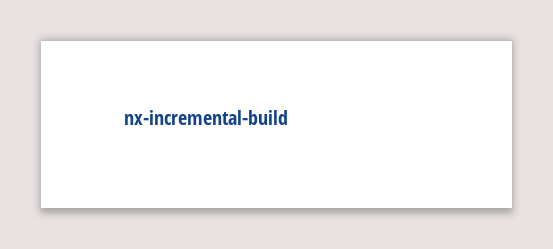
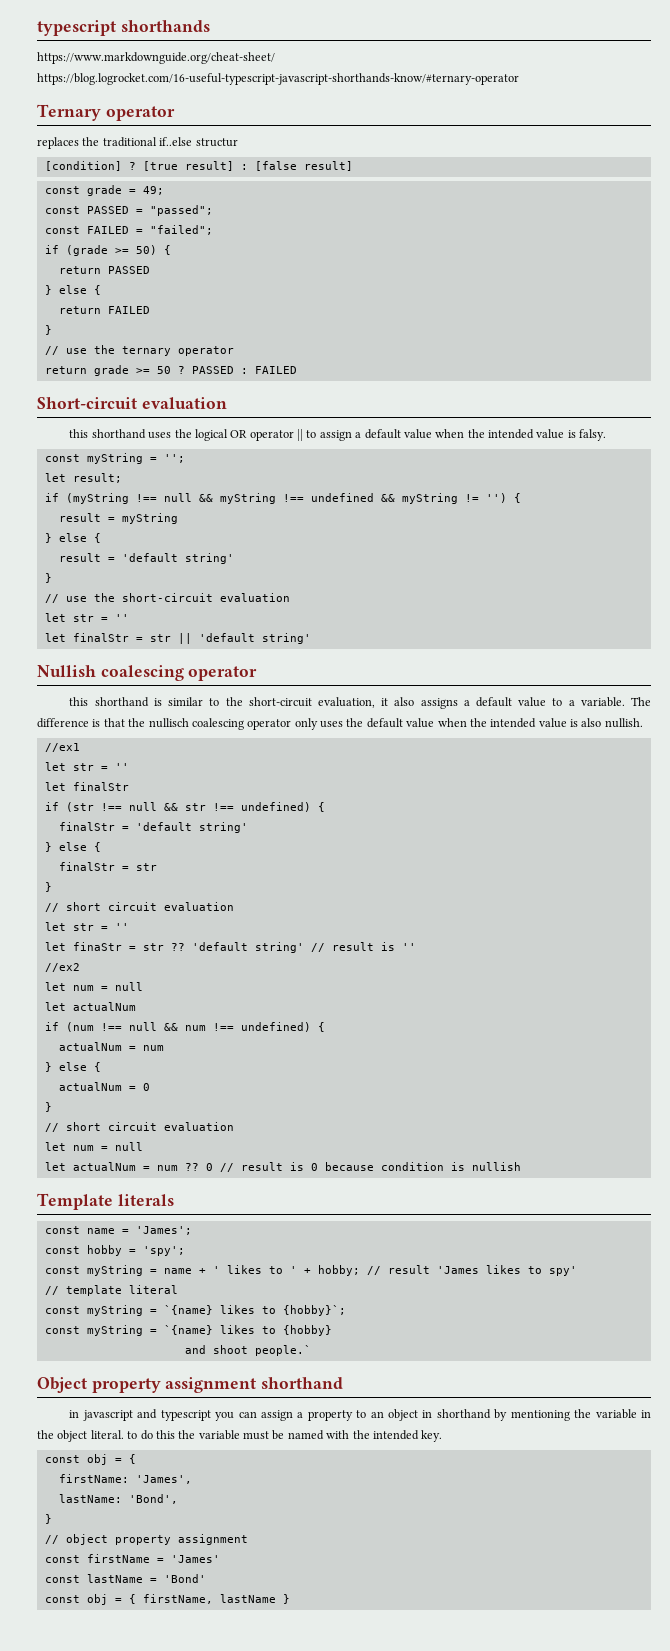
[124,110,288,125] nx-incremental-build -> [37,20,210,36] [37,52,275,64] [37,73,519,85] [37,104,175,121] [37,137,238,149] [44,161,353,171] [44,185,164,196] [44,205,213,216] [44,225,213,235] [44,245,171,256] [58,266,150,274] [44,285,101,295] [58,306,150,314] [44,325,52,335] [44,345,234,356] [44,365,297,376] [37,397,227,409] [69,429,607,441] [44,453,185,464] [44,473,122,483] [44,493,521,504] [58,513,178,524] [44,533,101,543] [58,553,234,564] [44,573,52,583] [44,593,290,603] [44,613,129,622] [44,633,311,644] [37,665,258,681] [69,697,651,709] [37,718,643,730] [44,743,80,752] [44,762,129,771] [44,782,129,791] [44,802,325,812] [58,822,248,833] [44,842,101,852] [58,862,157,871] [44,882,52,892] [44,902,234,912] [44,922,129,931] [44,942,416,953] [44,963,80,972] [44,982,143,991] [44,1002,136,1011] [44,1022,325,1032] [58,1042,164,1051] [44,1062,101,1072] [58,1082,150,1091] [44,1102,52,1112] [44,1122,234,1132] [44,1142,143,1151] [44,1162,521,1172] [37,1193,174,1210] [44,1226,192,1235] [44,1245,185,1256] [44,1265,577,1276] [44,1285,178,1296] [44,1305,346,1316] [44,1325,332,1336] [184,1345,311,1356] [37,1377,344,1393] [69,1409,651,1421] [37,1430,443,1442] [44,1454,136,1465] [58,1474,192,1484] [58,1494,178,1504] [44,1514,52,1524] [44,1534,248,1545] [44,1554,220,1563] [44,1574,206,1583] [44,1594,290,1605] typescript shorthands // https://www.markdownguide.org/cheat-sheet/ https://blog.logrocket.com/16-useful-typescript-javascript-shorthands-know/#ternary-operator // Ternary operator // replaces the traditional if..else structur // [condition] ? [true result] : [false result] // const grade = 49; // const PASSED = "passed"; // const FAILED = "failed"; // if (grade >= 50) { // return PASSED // } else { // return FAILED // } // // use the ternary operator // return grade >= 50 ? PASSED : FAILED // Short-circuit evaluation // this shorthand uses the logical OR operator || to assign a default value when the intended value is falsy. // const myString = ''; // let result; // if (myString !== null && myString !== undefined && myString != '') { // result = myString // } else { // result = 'default string' // } // // use the short-circuit evaluation // let str = '' // let finalStr = str || 'default string' // Nullish coalescing operator // this shorthand is similar to the short-circuit evaluation, it also assigns a default value to a variable. The difference is that the nullisch coalescing operator only uses the default value when the intended value is also nullish. // //ex1 // let str = '' // let finalStr // if (str !== null && str !== undefined) { // finalStr = 'default string' // } else { // finalStr = str // } // // short circuit evaluation // let str = '' // let finaStr = str ?? 'default string' // result is '' // //ex2 // let num = null // let actualNum // if (num !== null && num !== undefined) { // actualNum = num // } else { // actualNum = 0 // } // // short circuit evaluation // let num = null // let actualNum = num ?? 0 // result is 0 because condition is nullish // Template literals // const name = 'James'; // const hobby = 'spy'; // const myString = name + ' likes to ' + hobby; // result 'James likes to spy' // // template literal // const myString = `{name} likes to {hobby}`; // const myString = `{name} likes to {hobby} // and shoot people.` // Object property assignment shorthand // in javascript and typescript you can assign a property to an object in shorthand by mentioning the variable in the object literal. to do this the variable must be named with the intended key. // const obj = { // firstName: 'James', // lastName: 'Bond', // } // // object property assignment // const firstName = 'James' // const lastName = 'Bond' // const obj = { firstName, lastName }

